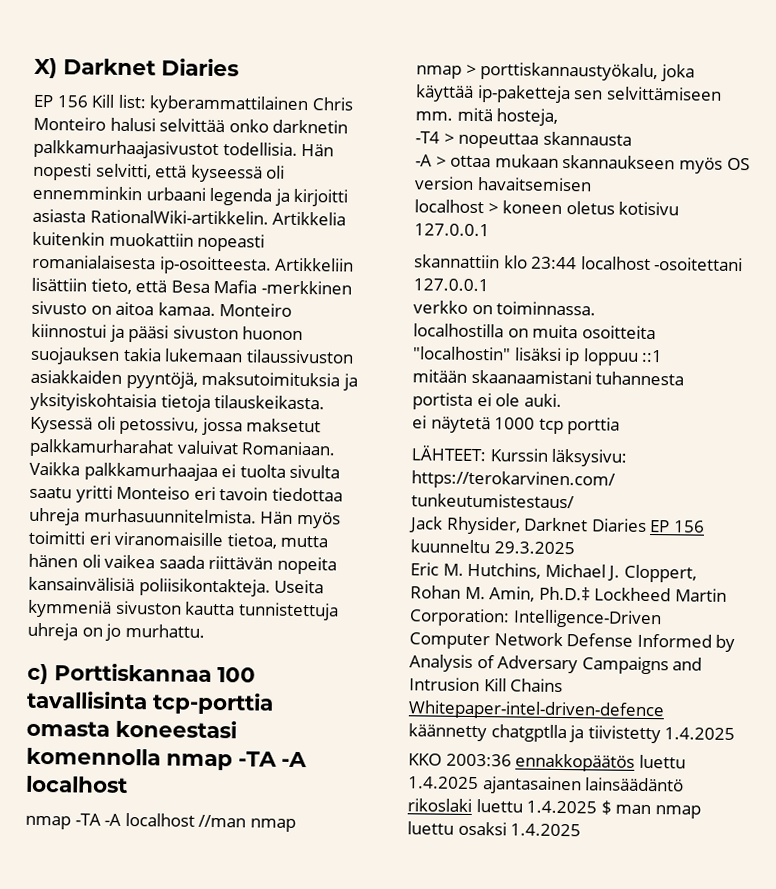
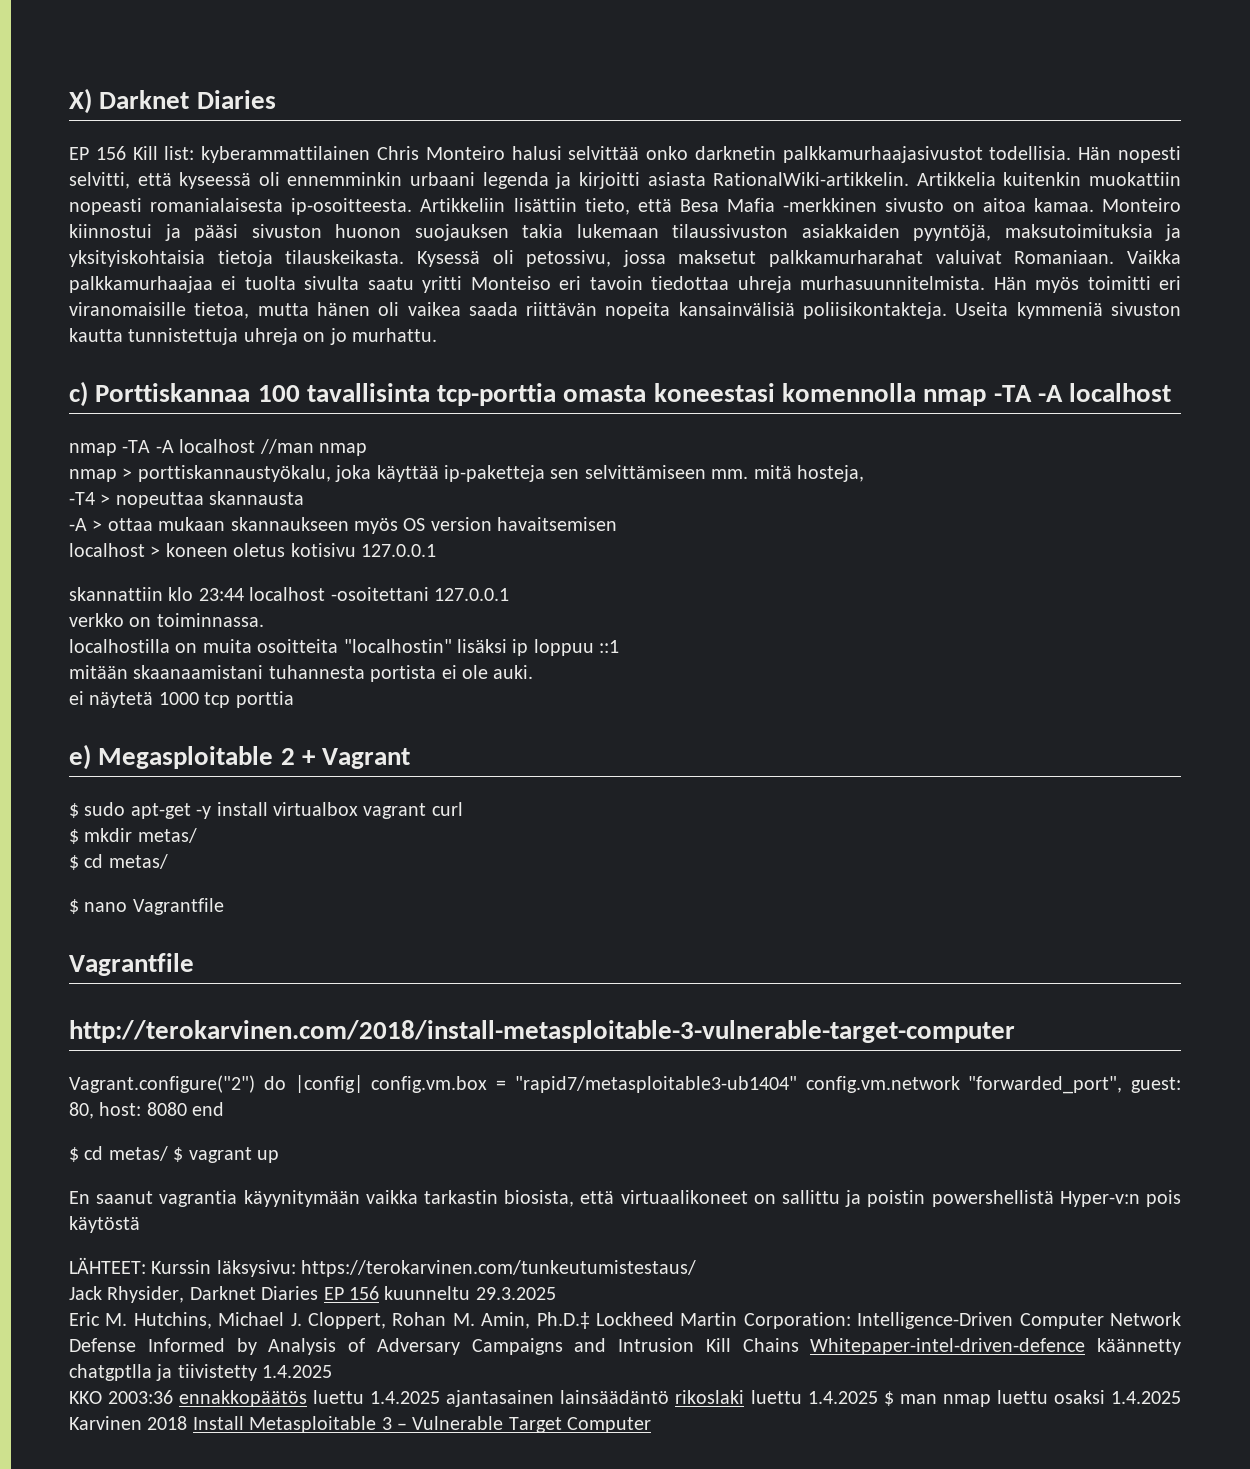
(621, 426) none -> [69,744,411,770] [69,802,463,819] [69,828,197,844] [69,854,168,870] [69,898,224,915] [69,953,194,976] [69,1020,1015,1043] [69,1075,1181,1094] [69,1102,225,1119] [69,1146,279,1163] [69,1190,1182,1207] [69,1216,140,1233] // e) Megasploitable 2 + Vagrant // $ sudo apt-get -y install virtualbox vagrant curl // $ mkdir metas/ // $ cd metas/ // $ nano Vagrantfile // Vagrantfile // http://terokarvinen.com/2018/install-metasploitable-3-vulnerable-target-computer // Vagrant.configure("2") do |config| config.vm.box = "rapid7/metasploitable3-ub1404" config.vm.network "forwarded_port", guest: 80, host: 8080 end // $ cd metas/ $ vagrant up // En saanut vagrantia käyynitymään vaikka tarkastin biosista, että virtuaalikoneet on sallittu ja poistin powershellistä Hyper-v:n pois käytöstä
(582, 830) none -> [69,1416,652,1433] Karvinen 2018 Install Metasploitable 3 – Vulnerable Target Computer

